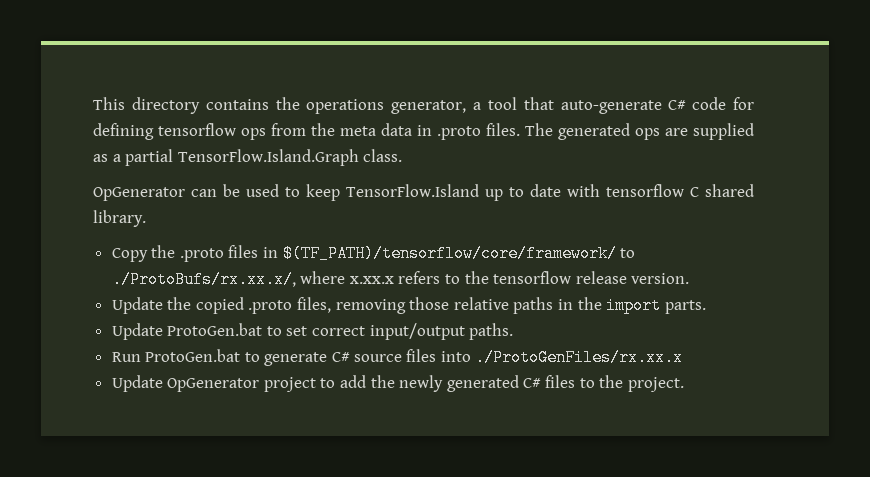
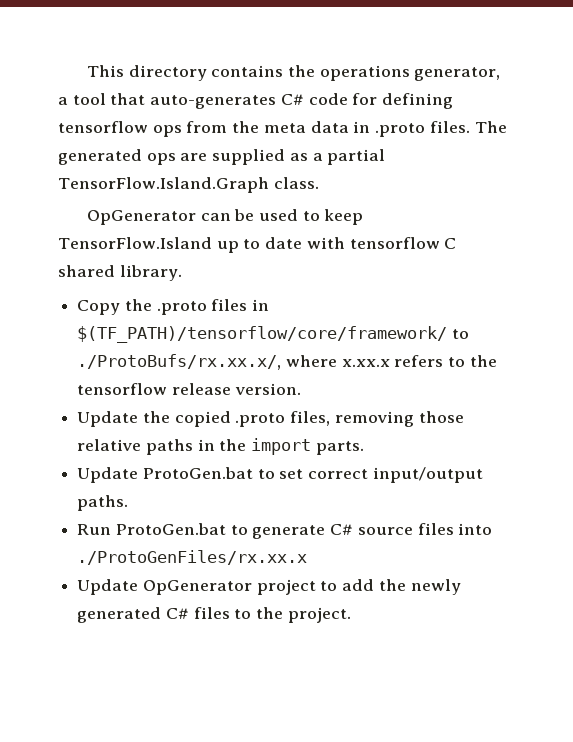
[560,100,662,114] auto-generate -> [150,95,277,109] auto-generates

